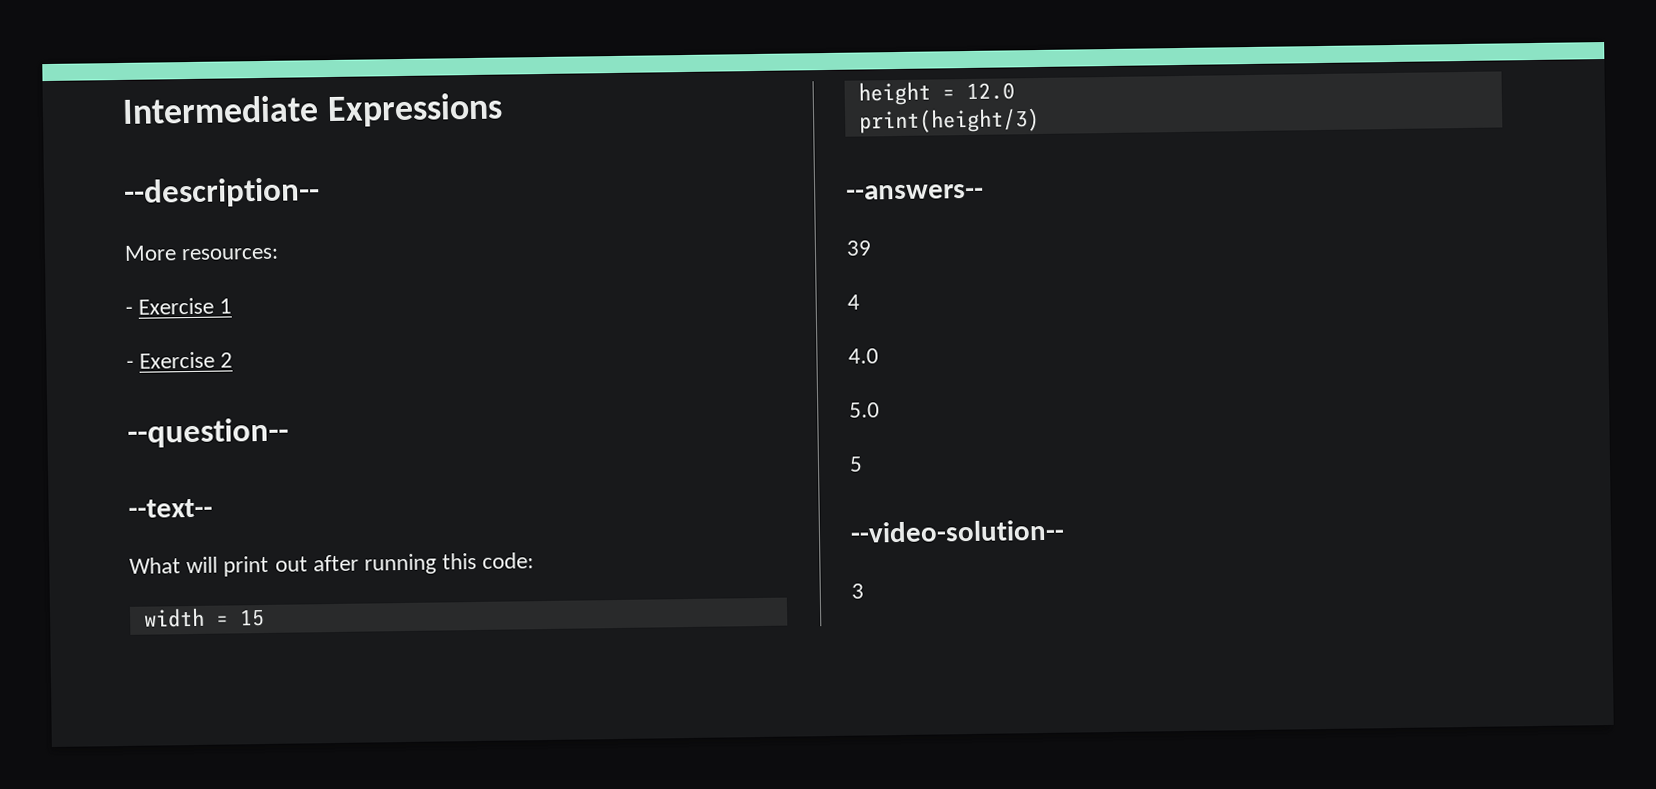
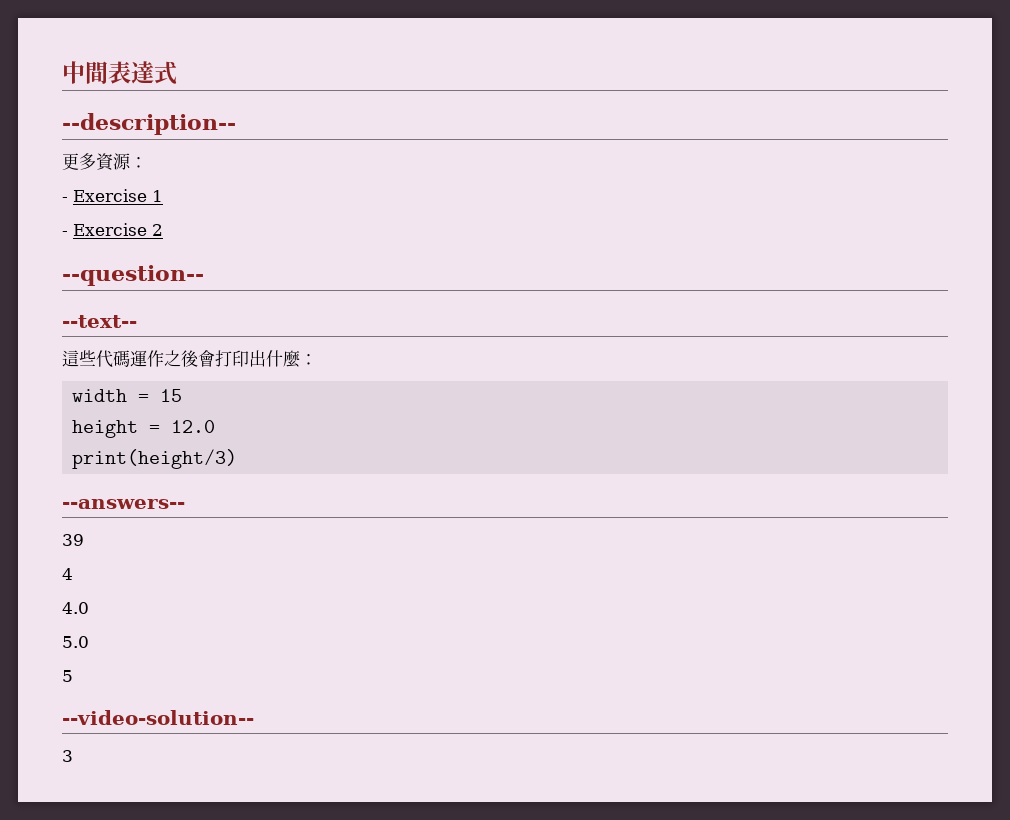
[122,92,503,128] Intermediate Expressions -> [62,61,177,85] 中間表達式
[124,245,280,261] More resources: -> [62,153,147,171] 更多資源：
[129,552,535,577] What will print out after running this code: -> [62,350,317,368] 這些代碼運作之後會打印出什麼：

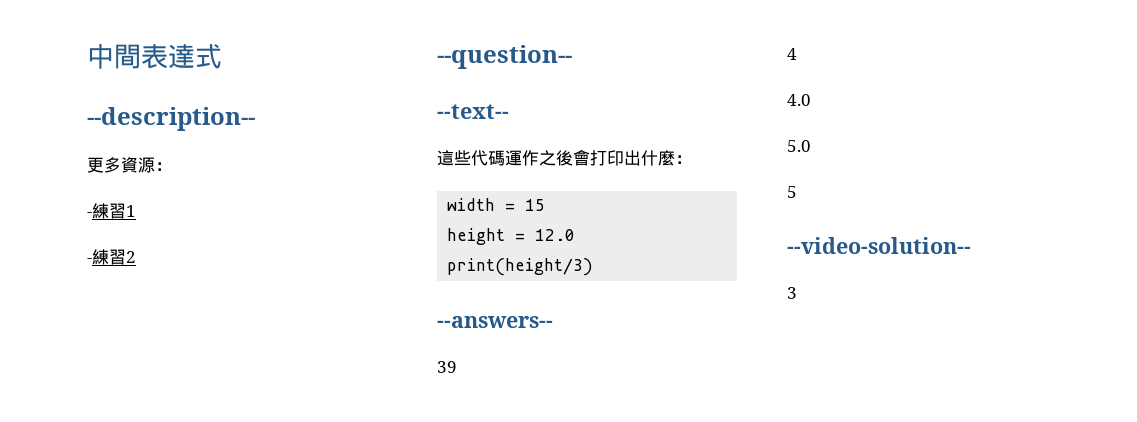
[73,189,147,202] Exercise -> [92,203,126,219] 練習
[73,223,147,236] Exercise -> [92,249,126,265] 練習

